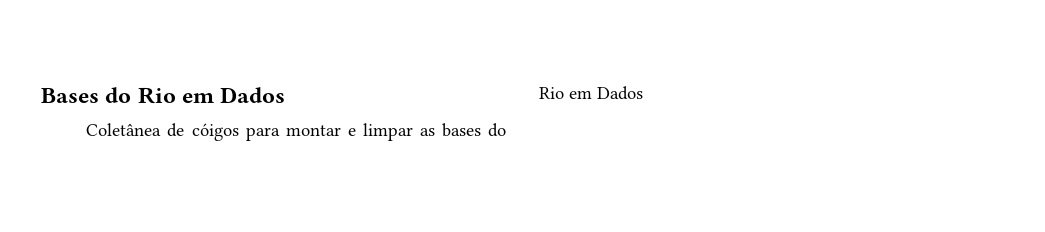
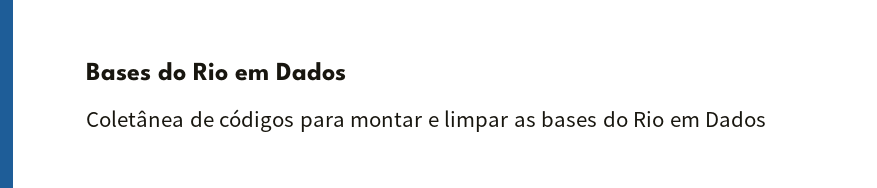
[191,123,239,141] cóigos -> [219,109,295,132] códigos

